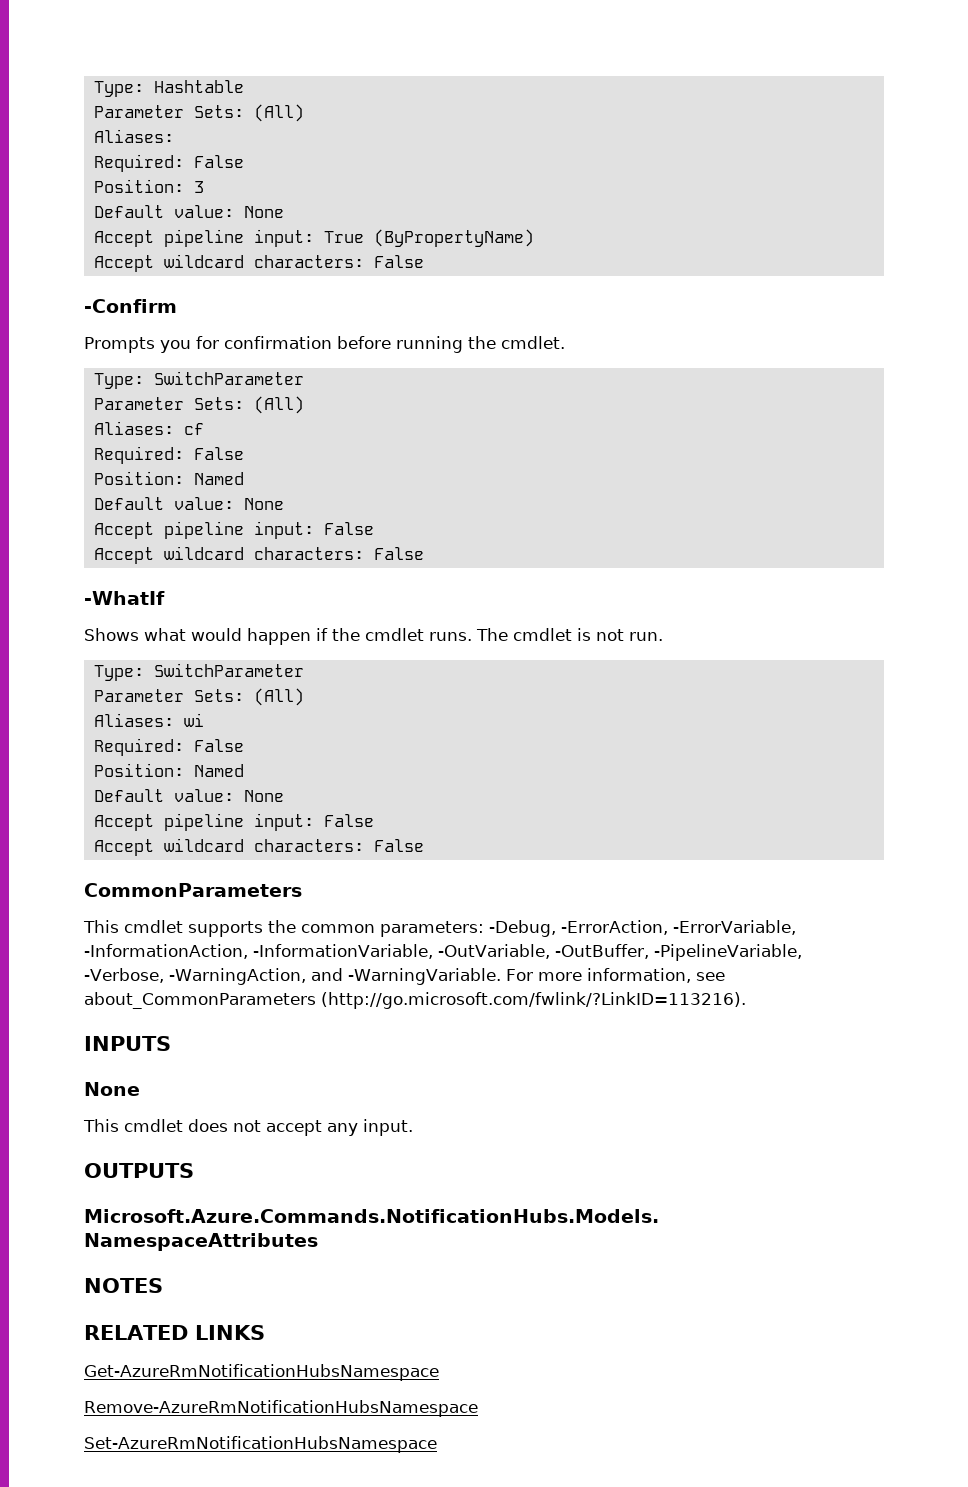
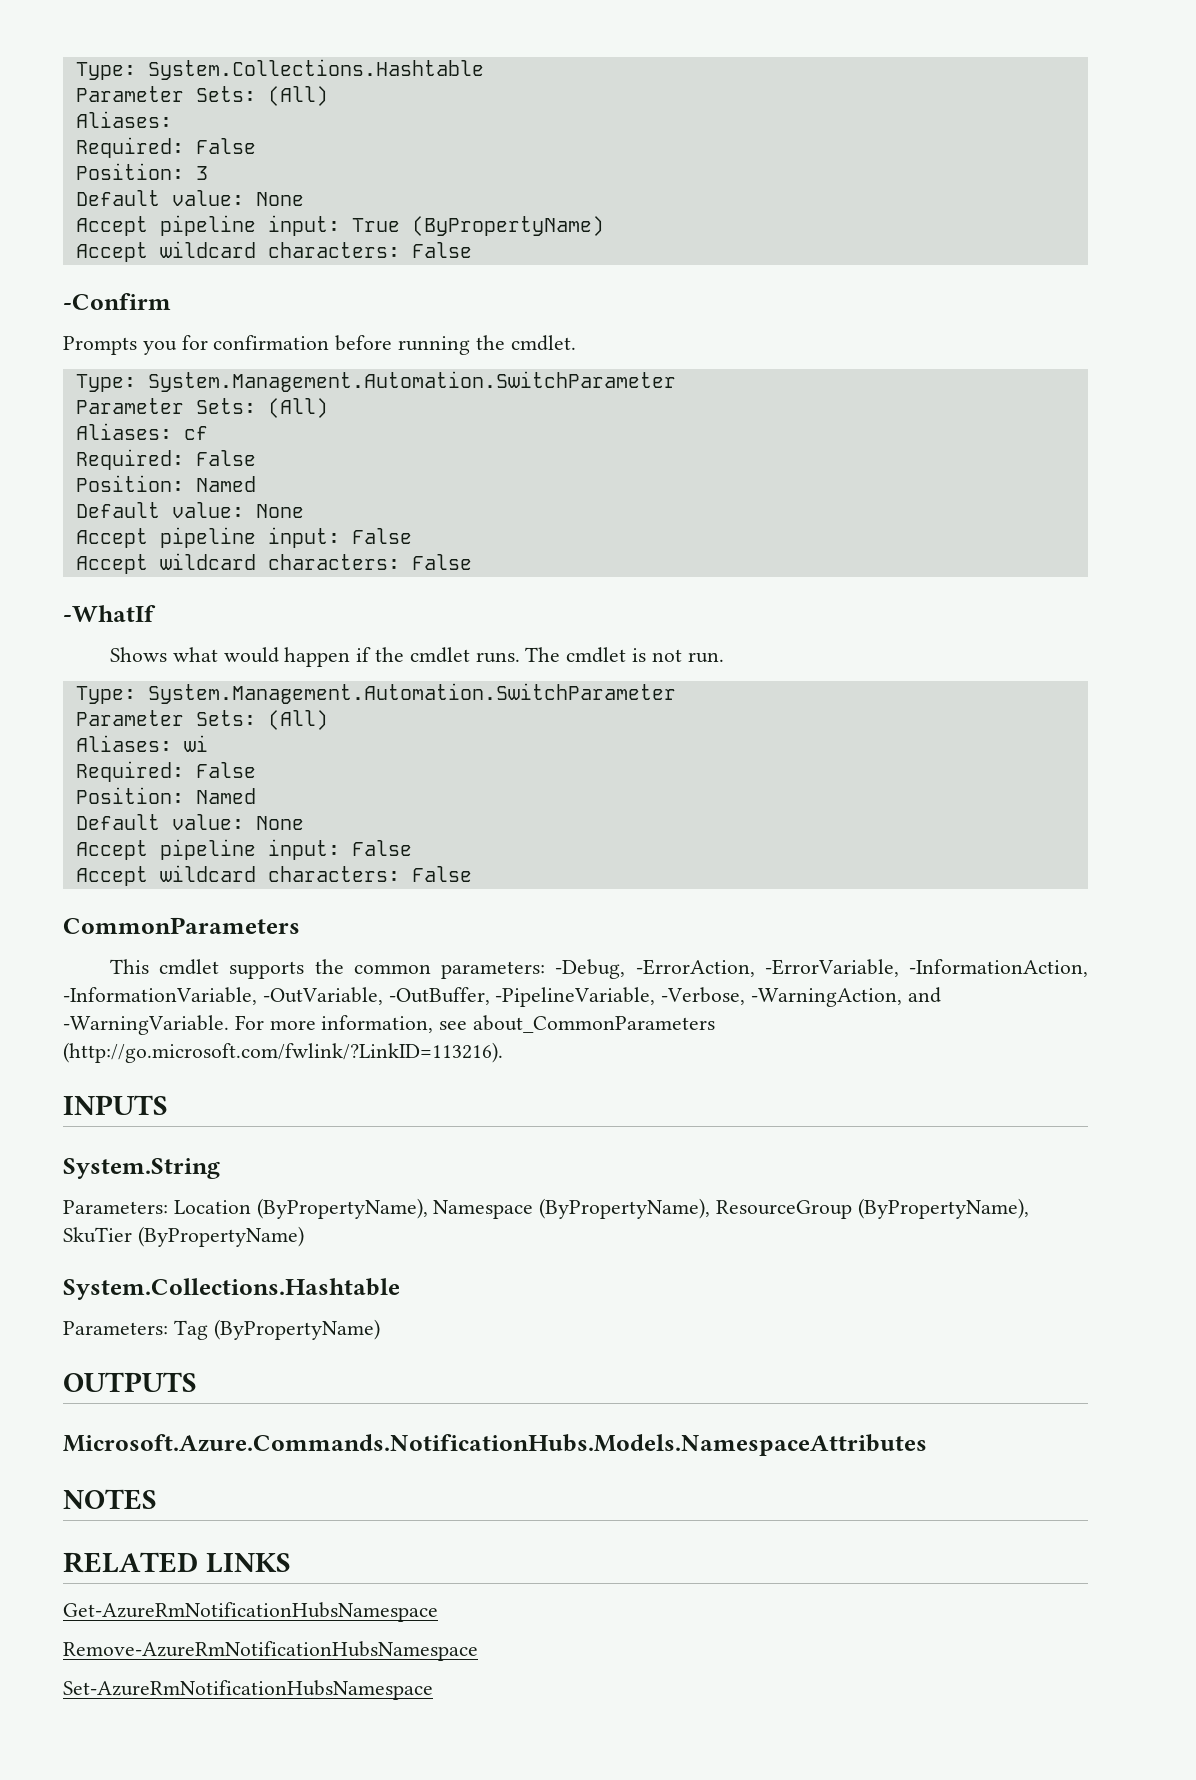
[93,80,244,97] Type: Hashtable -> [75,59,484,80] Type: System.Collections.Hashtable
[153,371,304,385] SwitchParameter -> [147,371,676,392] System.Management.Automation.SwitchParameter
[153,663,304,677] SwitchParameter -> [147,683,676,704] System.Management.Automation.SwitchParameter
[84,1082,140,1096] [83,1119,413,1136] None // This cmdlet does not accept any input. -> [63,1158,220,1179] [63,1198,1029,1219] [63,1226,304,1247] [63,1278,400,1300] [63,1319,380,1340] System.String // Parameters: Location (ByPropertyName), Namespace (ByPropertyName), ResourceGroup (ByPropertyName), SkuTier (ByPropertyName) // System.Collections.Hashtable // Parameters: Tag (ByPropertyName)

